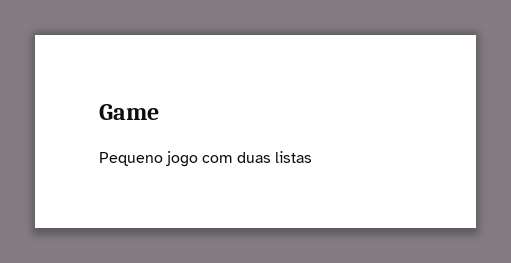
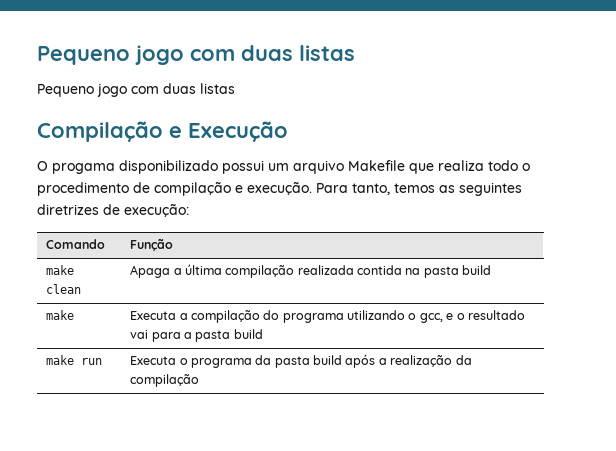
[99,104,159,120] [99,151,312,167] Game // Pequeno jogo com duas listas -> [37,45,355,65] [37,83,235,97] [37,121,288,142] [37,160,530,174] [37,181,522,196] [37,203,189,217] [46,239,106,249] [130,238,174,251] [46,265,75,275] [46,284,82,294] [130,264,492,278] [46,310,75,320] [130,310,525,323] [130,329,263,342] [46,355,103,365] [130,354,472,368] [130,374,200,387] Pequeno jogo com duas listas // Pequeno jogo com duas listas // Compilação e Execução // O progama disponibilizado possui um arquivo Makefile que realiza todo o procedimento de compilação e execução. Para tanto, temos as seguintes diretrizes de execução: // Comando | Função // make clean | Apaga a última compilação realizada contida na pasta build // make | Executa a compilação do programa utilizando o gcc, e o resultado vai para a pasta build // make run | Executa o programa da pasta build após a realização da compilação

